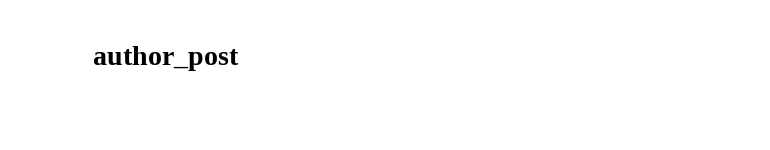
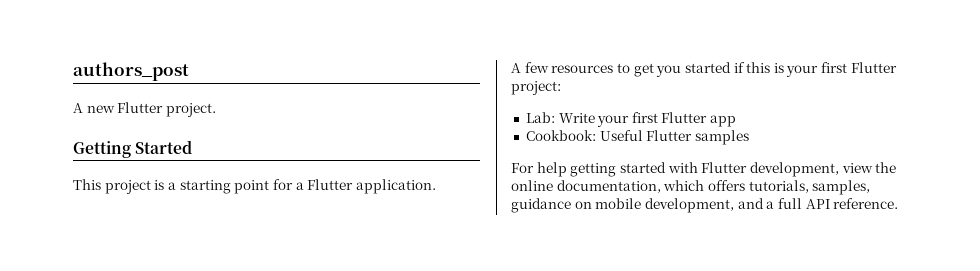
[93,46,239,71] author_post -> [73,62,189,81] [73,102,216,117] [73,140,193,158] [73,179,436,194] [511,62,897,77] [511,81,561,95] [525,112,737,127] [525,130,749,145] [511,162,897,177] [511,180,871,195] [511,198,899,213] authors_post // A new Flutter project. // Getting Started // This project is a starting point for a Flutter application. // A few resources to get you started if this is your first Flutter project: // Lab: Write your first Flutter app // Cookbook: Useful Flutter samples // For help getting started with Flutter development, view the online documentation, which offers tutorials, samples, guidance on mobile development, and a full API reference.

